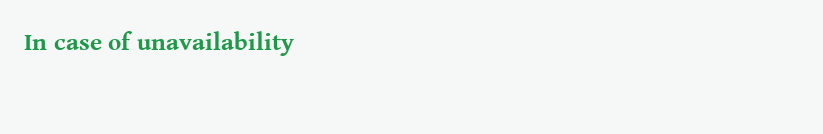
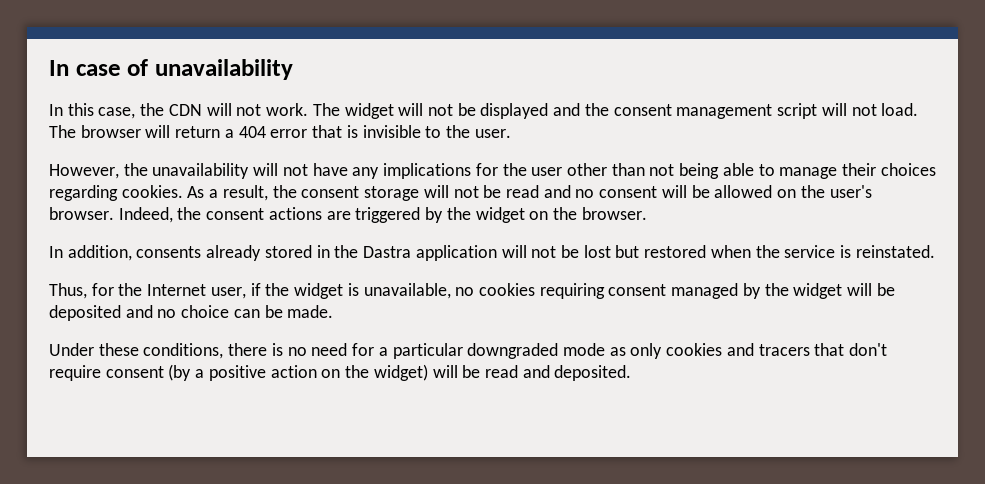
(294, 43) none -> [49,103,919,119] [49,125,511,138] [49,163,936,179] [49,185,872,201] [49,207,647,223] [49,245,935,261] [49,283,895,299] [49,305,334,321] [49,343,888,359] [49,364,632,381] // In this case, the CDN will not work. The widget will not be displayed and the consent management script will not load. The browser will return a 404 error that is invisible to the user. // However, the unavailability will not have any implications for the user other than not being able to manage their choices regarding cookies. As a result, the consent storage will not be read and no consent will be allowed on the user's browser. Indeed, the consent actions are triggered by the widget on the browser. // In addition, consents already stored in the Dastra application will not be lost but restored when the service is reinstated. // Thus, for the Internet user, if the widget is unavailable, no cookies requiring consent managed by the widget will be deposited and no choice can be made. // Under these conditions, there is no need for a particular downgraded mode as only cookies and tracers that don't require consent (by a positive action on the widget) will be read and deposited.

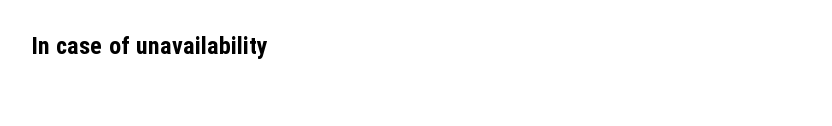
[49,103,919,119] [49,125,511,138] [49,163,936,179] [49,185,872,201] [49,207,647,223] [49,245,935,261] [49,283,895,299] [49,305,334,321] [49,343,888,359] [49,364,632,381] // In this case, the CDN will not work. The widget will not be displayed and the consent management script will not load. The browser will return a 404 error that is invisible to the user. // However, the unavailability will not have any implications for the user other than not being able to manage their choices regarding cookies. As a result, the consent storage will not be read and no consent will be allowed on the user's browser. Indeed, the consent actions are triggered by the widget on the browser. // In addition, consents already stored in the Dastra application will not be lost but restored when the service is reinstated. // Thus, for the Internet user, if the widget is unavailable, no cookies requiring consent managed by the widget will be deposited and no choice can be made. // Under these conditions, there is no need for a particular downgraded mode as only cookies and tracers that don't require consent (by a positive action on the widget) will be read and deposited. -> (269, 47) none

